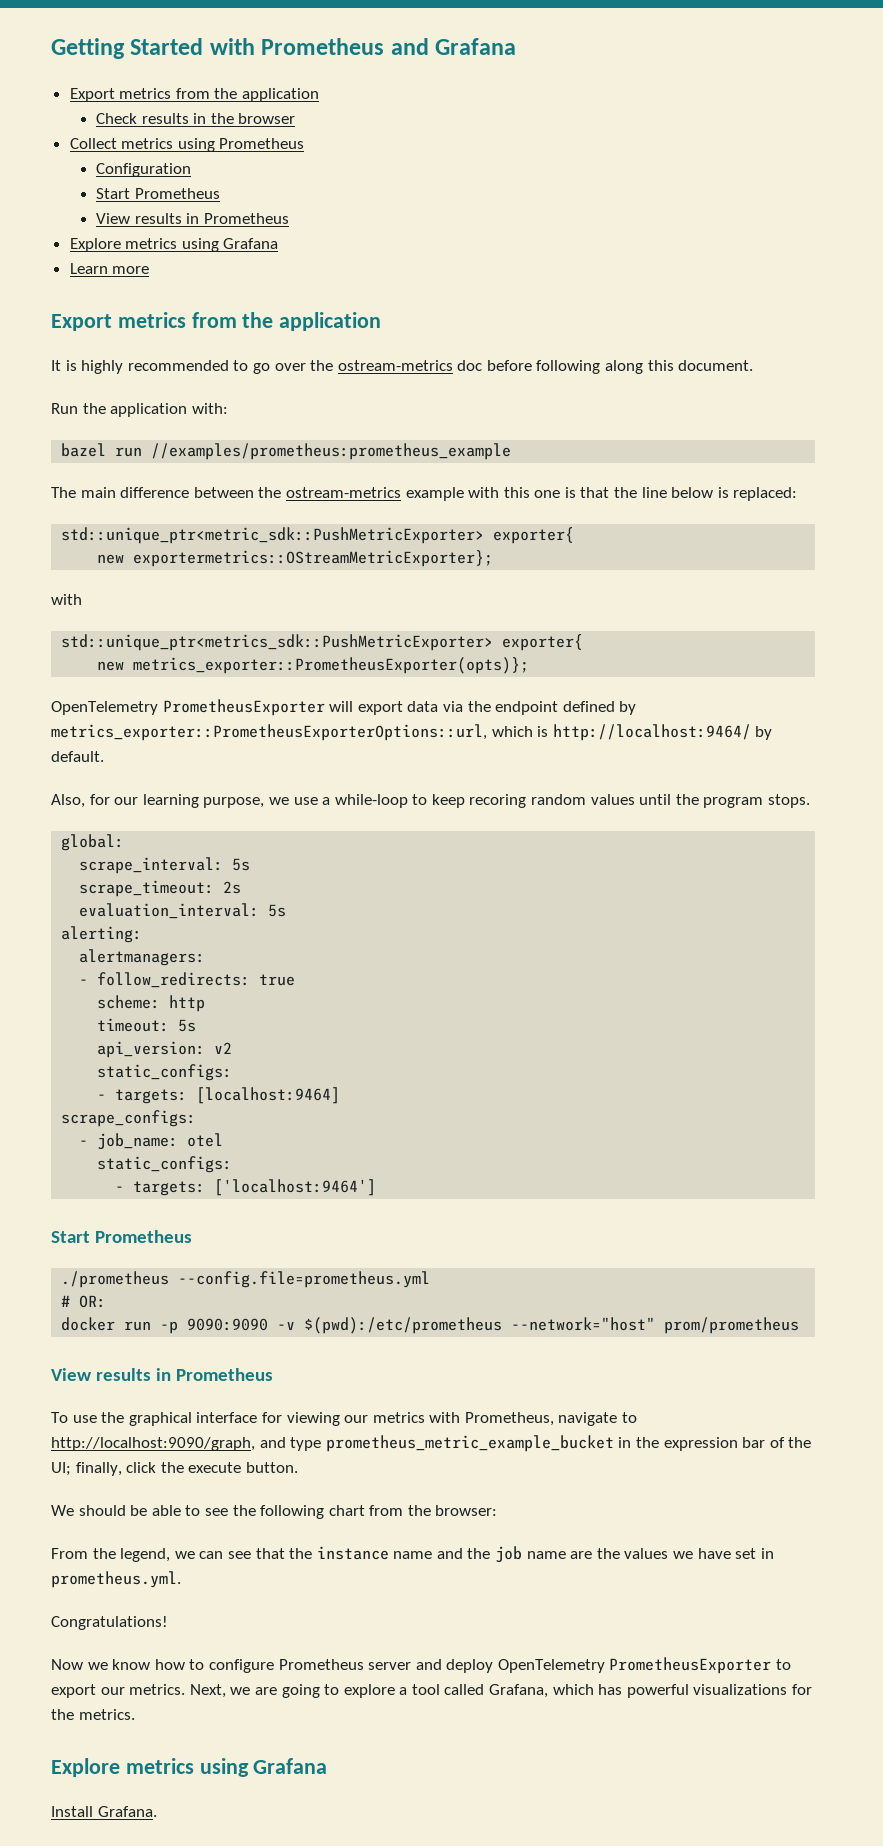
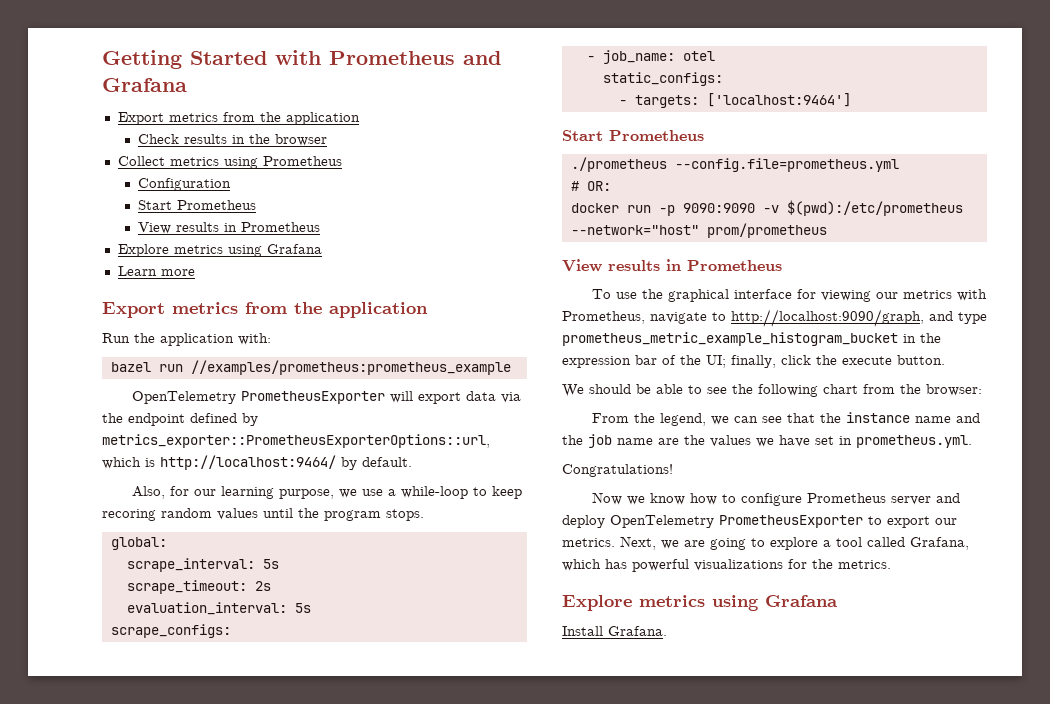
[51,360,754,374] // It is highly recommended to go over the ostream-metrics doc before following along this document. -> (428, 310) none
[51,487,798,501] [61,527,575,544] [97,550,494,567] [51,594,82,605] [61,634,584,651] [97,657,530,674] // The main difference between the ostream-metrics example with this one is that the line below is replaced: // std::unique_ptr<metric_sdk::PushMetricExporter> exporter{ // new exportermetrics::OStreamMetricExporter}; // with // std::unique_ptr<metrics_sdk::PushMetricExporter> exporter{ // new metrics_exporter::PrometheusExporter(opts)}; -> (511, 367) none
[61,926,143,943] [79,949,206,966] [79,972,296,988] [97,995,206,1012] [97,1018,197,1032] [97,1041,233,1058] [97,1064,233,1081] [97,1087,341,1104] // alerting: // alertmanagers: // - follow_redirects: true // scheme: http // timeout: 5s // api_version: v2 // static_configs: // - targets: [localhost:9464] -> (311, 608) none
[325,1435,614,1452] prometheus_metric_example_bucket -> [562,332,898,346] prometheus_metric_example_histogram_bucket

